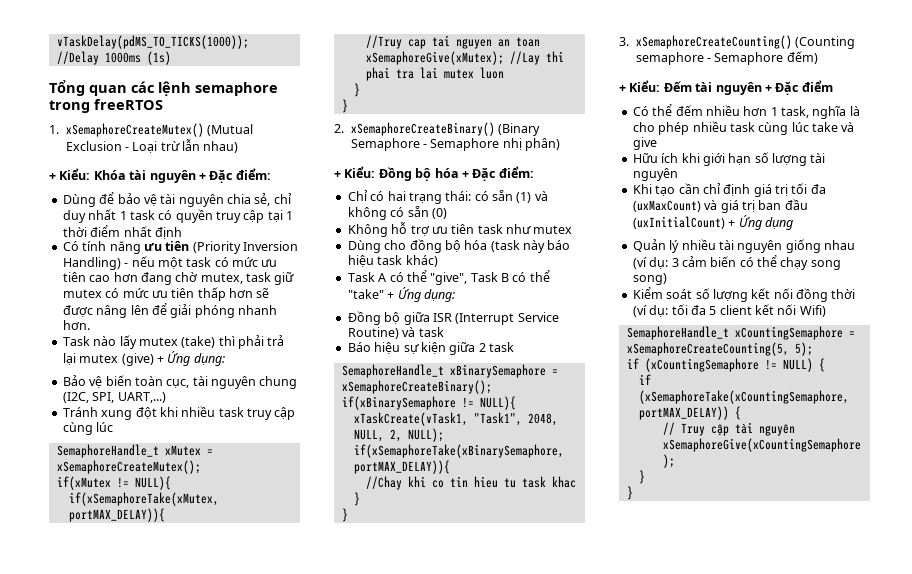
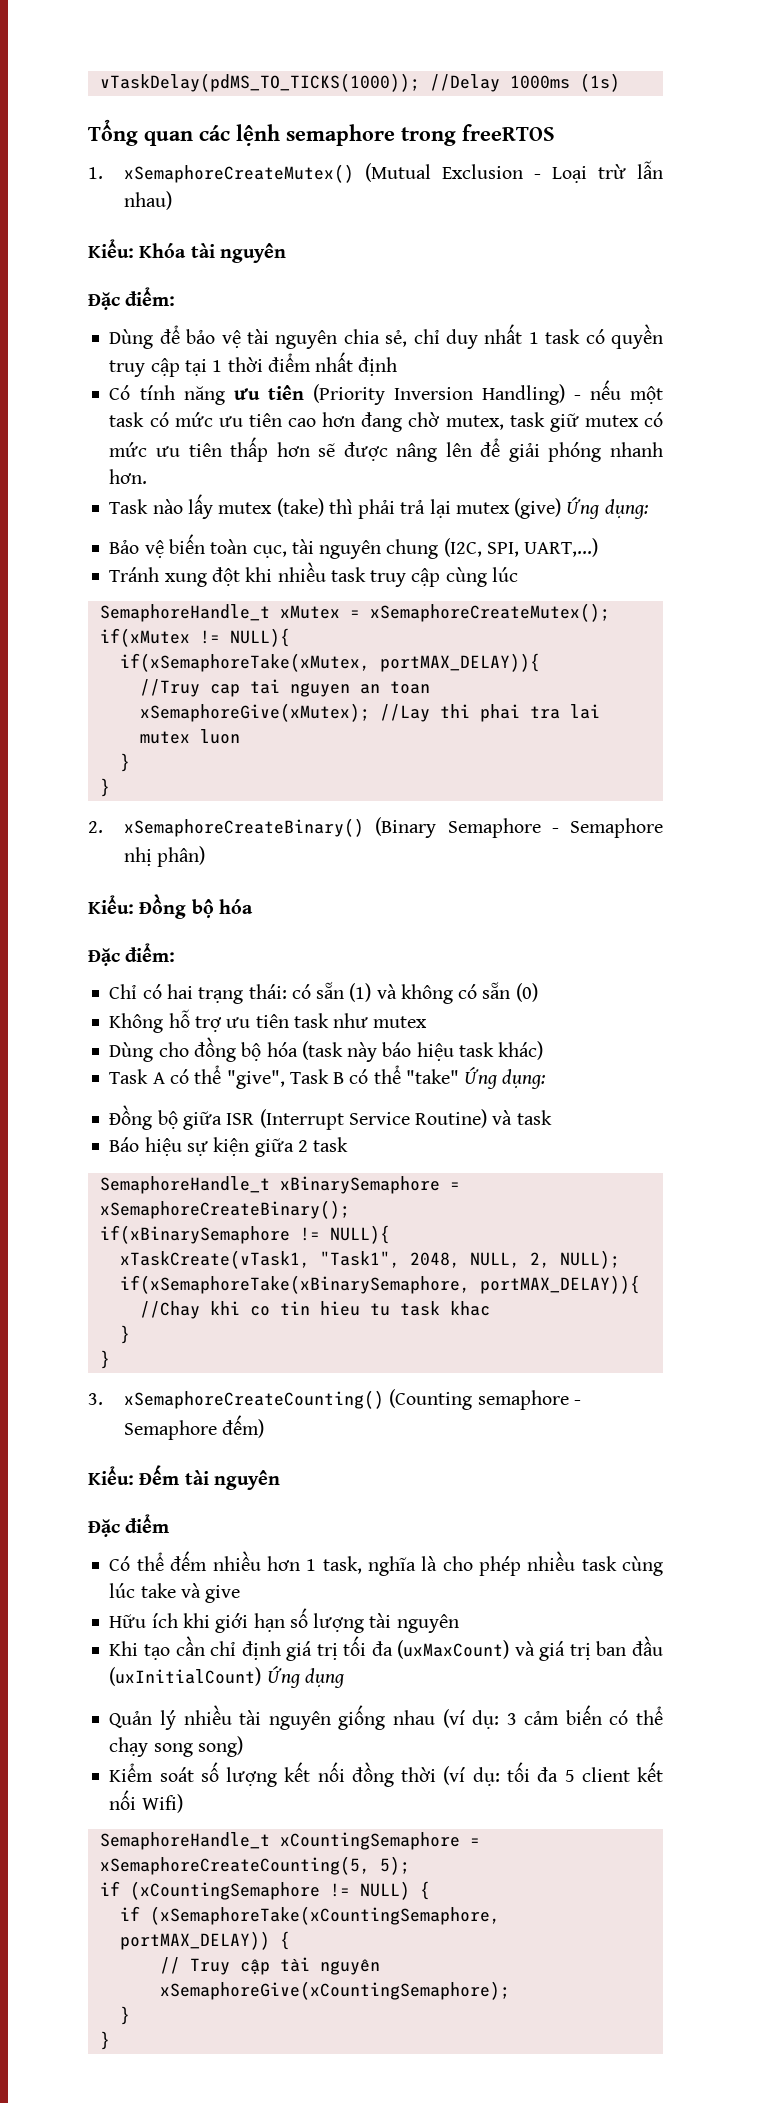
[49,173,56,180] + -> (173, 200) none
[198,173,206,180] + -> (286, 253) //
[156,356,164,363] + -> (562, 508) none
[334,171,341,178] + -> (206, 856) none
[461,171,469,178] + -> (253, 906) //
[387,292,395,299] + -> (459, 1076) none
[619,85,626,92] + -> (265, 1426) none
[764,85,772,92] + -> (280, 1480) //
[728,220,736,227] + -> (262, 1676) none

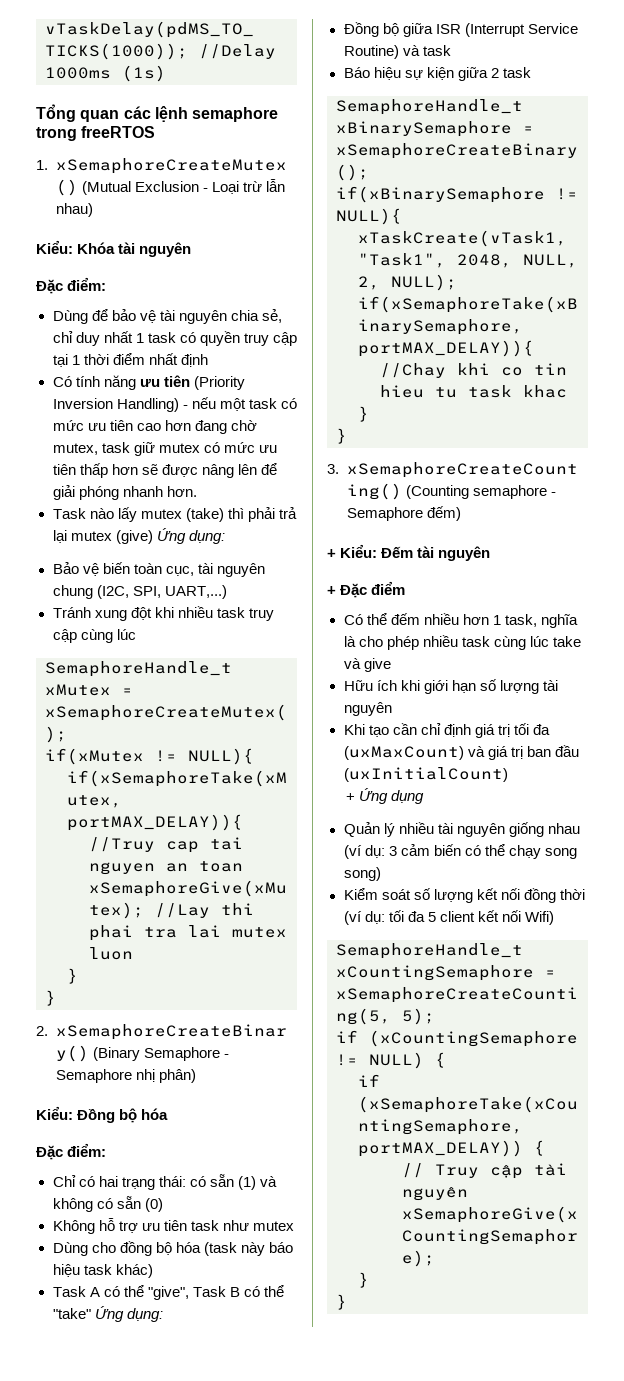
(265, 1426) none -> [327,549,336,558] +
(280, 1480) none -> [327,586,336,595] +
(262, 1676) none -> [346,793,356,801] // +

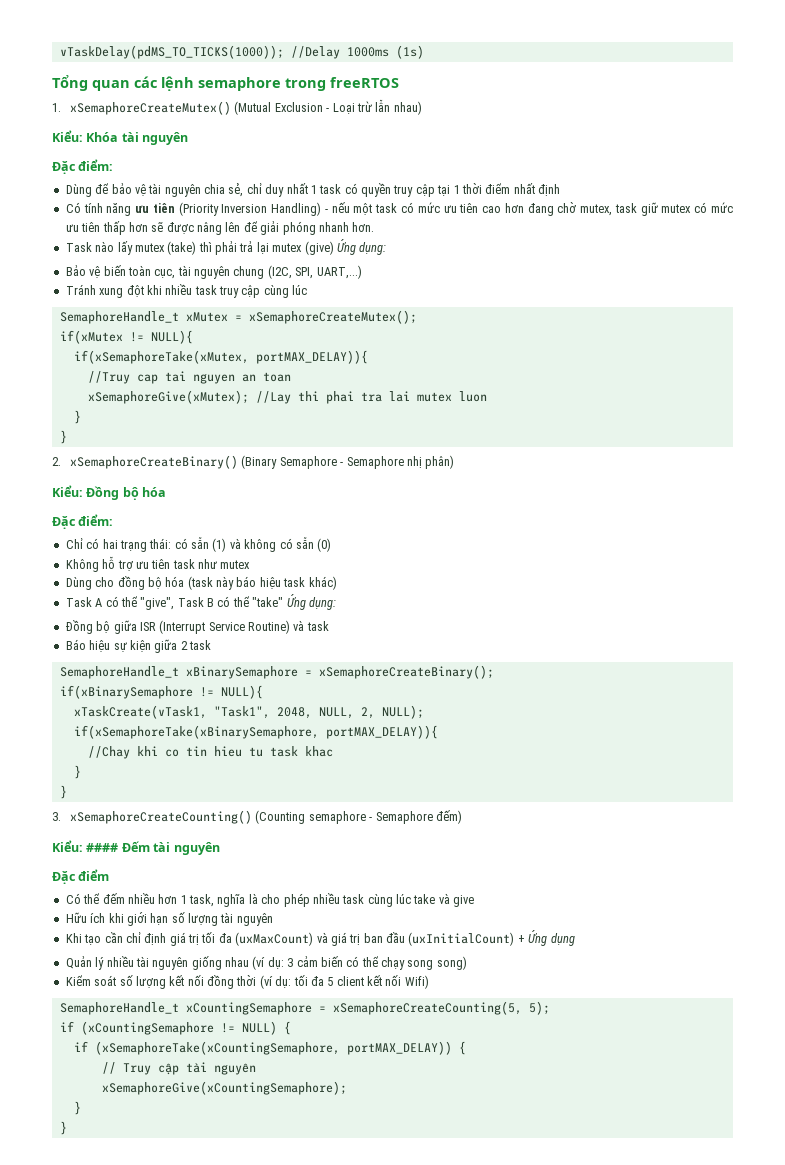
[327,544,378,558] + Kiểu: -> [52,840,119,852] Kiểu: ####
[327,586,336,595] + -> (220, 848) none
(508, 774) // -> (515, 939) none

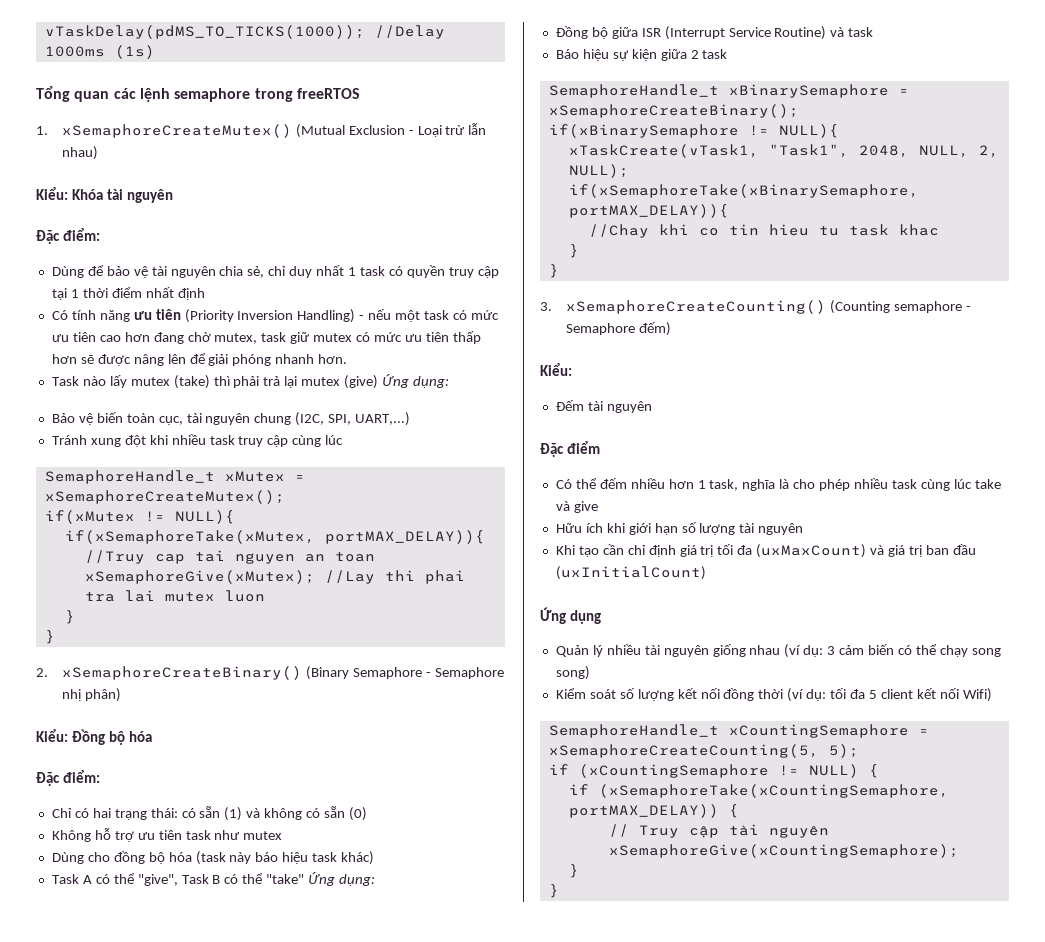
[86,843,119,852] #### -> (572, 369) //
[517,935,525,943] + -> (706, 573) //

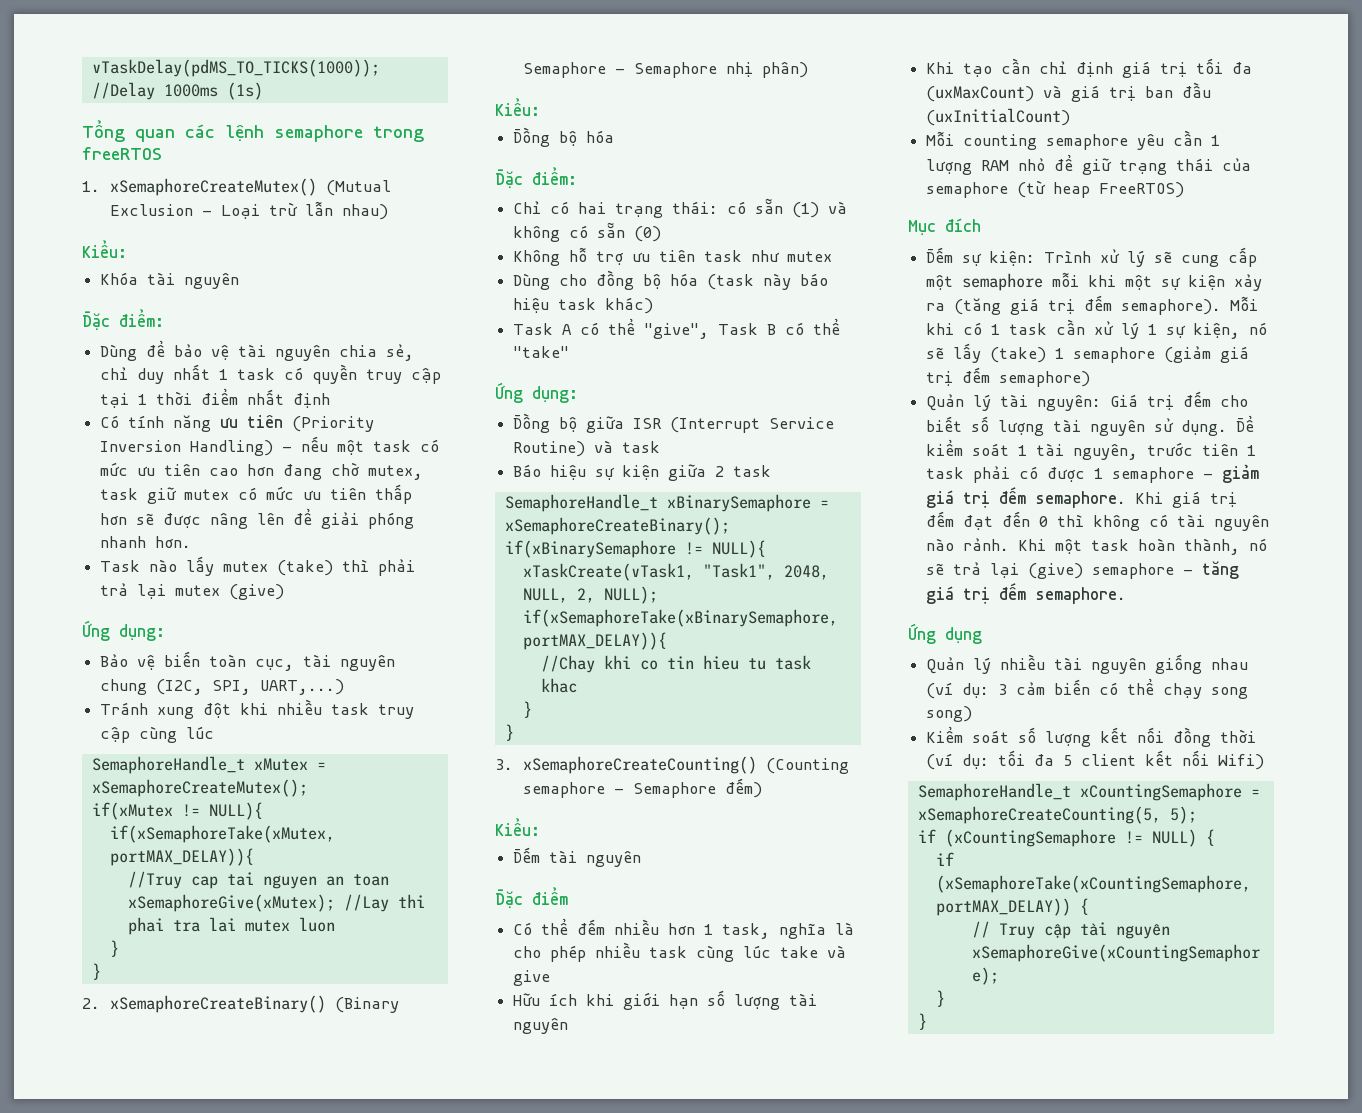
(68, 193) none -> (127, 249) //
(379, 382) none -> (285, 592) //
(68, 735) none -> (540, 107) //
(305, 879) none -> (570, 352) //
(706, 573) none -> [926,130,1221,150] [926,154,1252,175] [926,180,1185,198] [908,218,981,235] [926,247,1258,267] [926,272,1263,291] [926,295,1259,315] [926,319,1268,339] [926,343,1250,363] [926,367,1091,387] [926,391,1249,411] [926,415,1255,436] [926,439,1257,460] [926,464,1260,483] [926,487,1238,508] [926,511,1270,531] [926,538,1268,555] [926,561,1240,579] [926,583,1127,604] // Mỗi counting semaphore yêu cần 1 lượng RAM nhỏ để giữ trạng thái của semaphore (từ heap FreeRTOS) // Mục đích // Đếm sự kiện: Trình xử lý sẽ cung cấp một semaphore mỗi khi một sự kiện xảy ra (tăng giá trị đếm semaphore). Mỗi khi có 1 task cần xử lý 1 sự kiện, nó sẽ lấy (take) 1 semaphore (giảm giá trị đếm semaphore) // Quản lý tài nguyên: Giá trị đếm cho biết số lượng tài nguyên sử dụng. Để kiểm soát 1 tài nguyên, trước tiên 1 task phải có được 1 semaphore - giảm giá trị đếm semaphore. Khi giá trị đếm đạt đến 0 thì không có tài nguyên nào rảnh. Khi một task hoàn thành, nó sẽ trả lại (give) semaphore - tăng giá trị đếm semaphore.

